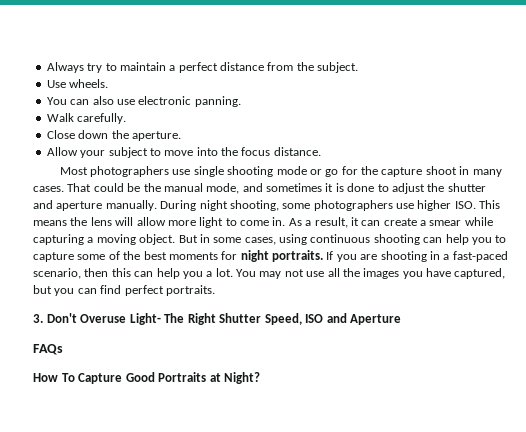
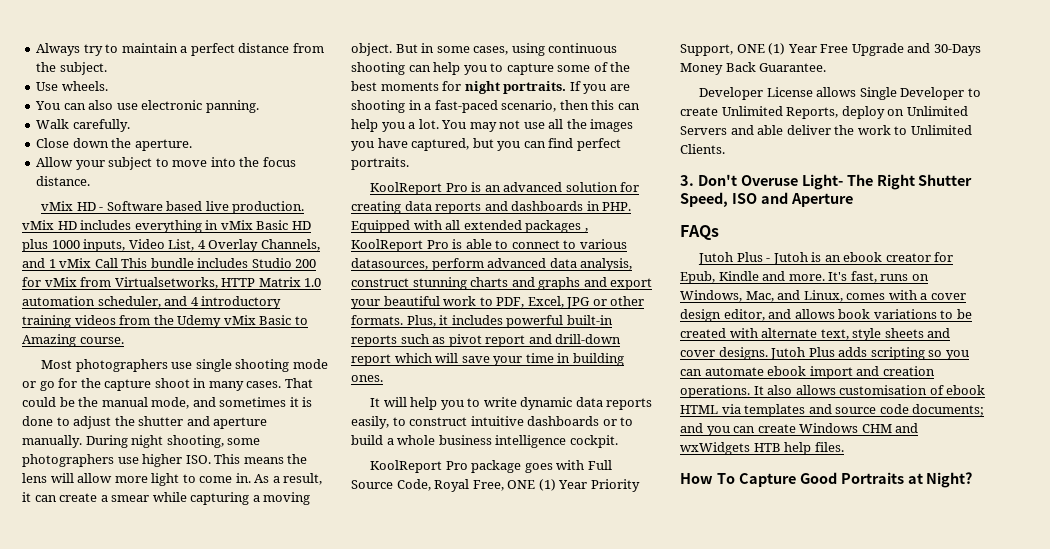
(321, 151) none -> [41,201,305,214] [22,220,311,233] [22,239,320,252] [22,258,317,268] [22,277,322,289] [22,296,282,309] [22,315,308,328] [22,334,124,347] // vMix HD - Software based live production. vMix HD includes everything in vMix Basic HD plus 1000 inputs, Video List, 4 Overlay Channels, and 1 vMix Call This bundle includes Studio 200 for vMix from Virtualsetworks, HTTP Matrix 1.0 automation scheduler, and 4 introductory training videos from the Udemy vMix Basic to Amazing course.
(215, 290) none -> [370,182,640,195] [351,201,632,214] [351,220,588,233] [351,239,627,252] [351,258,633,271] [351,277,653,290] [351,296,645,309] [351,315,613,328] [351,334,622,347] [351,353,624,366] [351,375,383,382] [370,397,653,410] [351,416,634,429] [351,435,618,448] [370,460,612,473] [351,479,640,492] [680,43,981,56] [680,62,827,75] [699,87,981,100] [680,106,968,119] [680,125,972,135] [680,144,725,154] // KoolReport Pro is an advanced solution for creating data reports and dashboards in PHP. Equipped with all extended packages , KoolReport Pro is able to connect to various datasources, perform advanced data analysis, construct stunning charts and graphs and export your beautiful work to PDF, Excel, JPG or other formats. Plus, it includes powerful built-in reports such as pivot report and drill-down report which will save your time in building ones. // It will help you to write dynamic data reports easily, to construct intuitive dashboards or to build a whole business intelligence cockpit. // KoolReport Pro package goes with Full Source Code, Royal Free, ONE (1) Year Priority Support, ONE (1) Year Free Upgrade and 30-Days Money Back Guarantee. // Developer License allows Single Developer to create Unlimited Reports, deploy on Unlimited Servers and able deliver the work to Unlimited Clients.
(63, 349) none -> [698,252,954,265] [680,271,929,284] [680,290,966,302] [680,309,972,322] [680,328,951,341] [680,347,969,360] [680,366,935,379] [680,385,986,398] [680,404,985,417] [680,423,919,436] [680,442,844,455] // Jutoh Plus - Jutoh is an ebook creator for Epub, Kindle and more. It's fast, runs on Windows, Mac, and Linux, comes with a cover design editor, and allows book variations to be created with alternate text, style sheets and cover designs. Jutoh Plus adds scripting so you can automate ebook import and creation operations. It also allows customisation of ebook HTML via templates and source code documents; and you can create Windows CHM and wxWidgets HTB help files.

